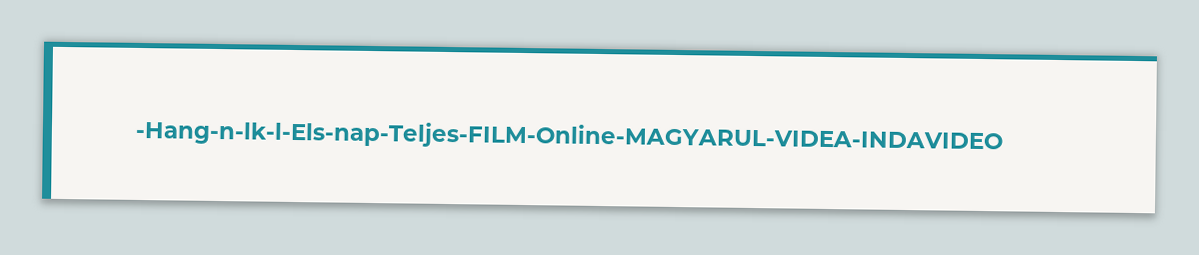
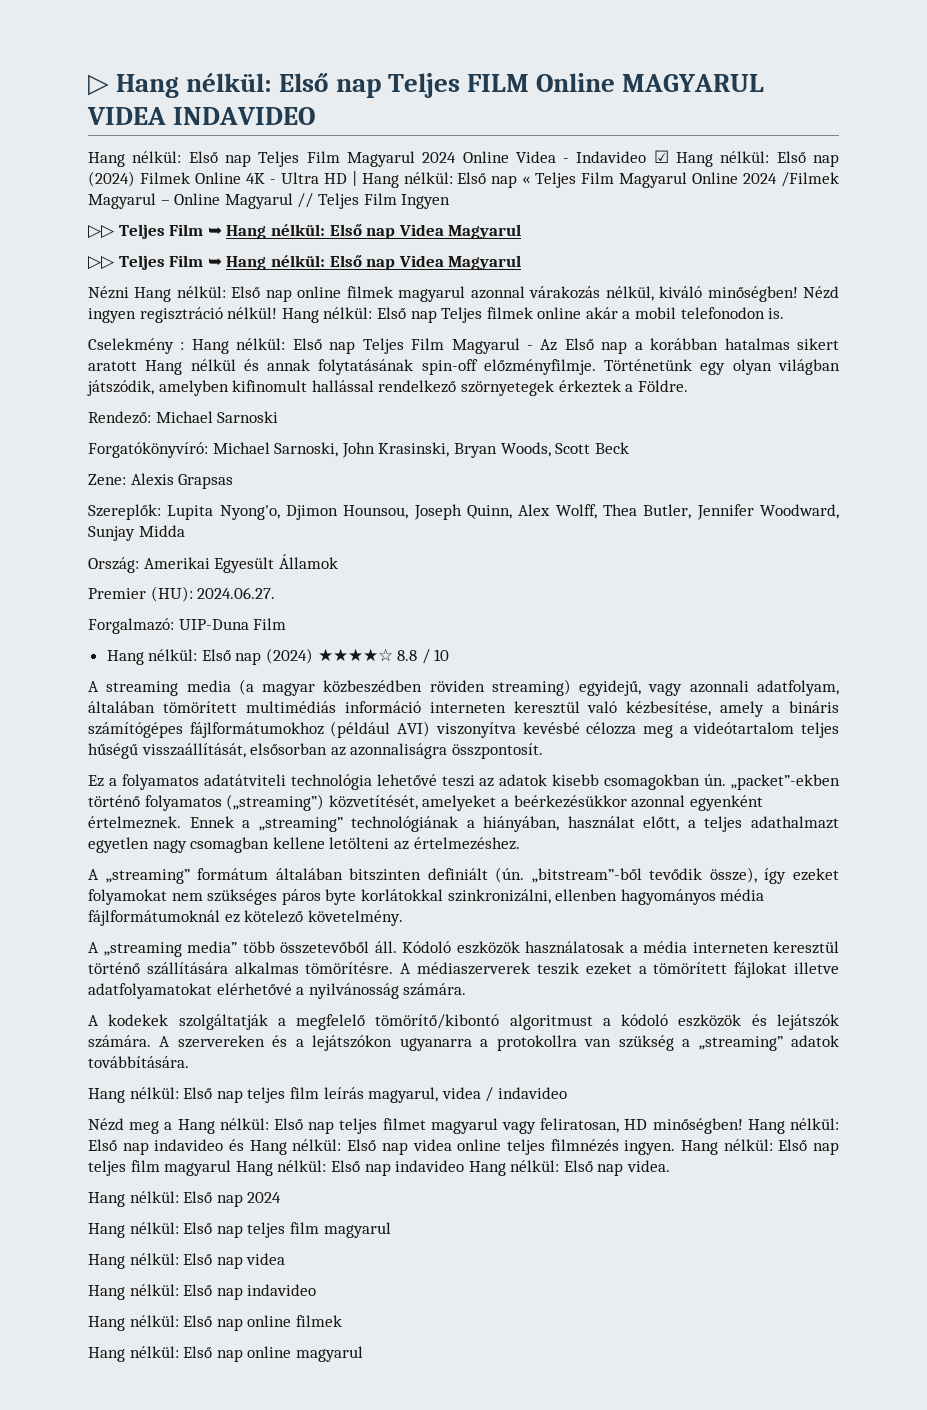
[135,118,1003,155] -Hang-n-lk-l-Els-nap-Teljes-FILM-Online-MAGYARUL-VIDEA-INDAVIDEO -> [88,73,765,98] [87,107,316,125] [88,150,839,167] [88,171,840,188] [88,193,451,209] [88,224,522,239] [88,255,522,270] [88,286,839,302] [88,307,785,323] [88,338,839,354] [88,359,840,375] [87,380,688,396] [88,411,279,424] [88,442,629,458] [88,473,234,489] [88,504,840,520] [88,525,185,541] [88,554,338,573] [88,586,276,602] [88,618,287,634] [106,648,450,665] [88,679,839,696] [88,701,839,717] [88,721,840,738] [88,743,543,759] [88,774,840,790] [88,794,763,811] [88,816,839,832] [88,837,520,853] [88,867,839,884] [88,889,765,905] [88,910,403,926] [88,941,839,957] [88,962,840,978] [88,983,467,999] [88,1014,839,1030] [88,1035,839,1051] [88,1056,189,1068] [88,1087,567,1103] [88,1118,840,1134] [88,1139,839,1155] [88,1160,671,1176] [88,1191,282,1207] [88,1222,391,1238] [88,1253,286,1269] [88,1284,317,1300] [88,1315,342,1331] [88,1346,363,1362] ▷ Hang nélkül: Első nap Teljes FILM Online MAGYARUL VIDEA INDAVIDEO // Hang nélkül: Első nap Teljes Film Magyarul 2024 Online Videa - Indavideo ☑ Hang nélkül: Első nap (2024) Filmek Online 4K - Ultra HD | Hang nélkül: Első nap « Teljes Film Magyarul Online 2024 /Filmek Magyarul – Online Magyarul // Teljes Film Ingyen // ▷▷ Teljes Film ➥ Hang nélkül: Első nap Videa Magyarul // ▷▷ Teljes Film ➥ Hang nélkül: Első nap Videa Magyarul // Nézni Hang nélkül: Első nap online filmek magyarul azonnal várakozás nélkül, kiváló minőségben! Nézd ingyen regisztráció nélkül! Hang nélkül: Első nap Teljes filmek online akár a mobil telefonodon is. // Cselekmény : Hang nélkül: Első nap Teljes Film Magyarul - Az Első nap a korábban hatalmas sikert aratott Hang nélkül és annak folytatásának spin-off előzményfilmje. Történetünk egy olyan világban játszódik, amelyben kifinomult hallással rendelkező szörnyetegek érkeztek a Földre. // Rendező: Michael Sarnoski // Forgatókönyvíró: Michael Sarnoski, John Krasinski, Bryan Woods, Scott Beck // Zene: Alexis Grapsas // Szereplők: Lupita Nyong'o, Djimon Hounsou, Joseph Quinn, Alex Wolff, Thea Butler, Jennifer Woodward, Sunjay Midda // Ország: Amerikai Egyesült Államok // Premier (HU): 2024.06.27. // Forgalmazó: UIP-Duna Film // Hang nélkül: Első nap (2024) ★★★★☆ 8.8 / 10 // A streaming media (a magyar közbeszédben röviden streaming) egyidejű, vagy azonnali adatfolyam, általában tömörített multimédiás információ interneten keresztül való kézbesítése, amely a bináris számítógépes fájlformátumokhoz (például AVI) viszonyítva kevésbé célozza meg a videótartalom teljes hűségű visszaállítását, elsősorban az azonnaliságra összpontosít. // Ez a folyamatos adatátviteli technológia lehetővé teszi az adatok kisebb csomagokban ún. „packet”-ekben történő folyamatos („streaming”) közvetítését, amelyeket a beérkezésükkor azonnal egyenként értelmeznek. Ennek a „streaming” technológiának a hiányában, használat előtt, a teljes adathalmazt egyetlen nagy csomagban kellene letölteni az értelmezéshez. // A „streaming” formátum általában bitszinten definiált (ún. „bitstream”-ből tevődik össze), így ezeket folyamokat nem szükséges páros byte korlátokkal szinkronizálni, ellenben hagyományos média fájlformátumoknál ez kötelező követelmény. // A „streaming media” több összetevőből áll. Kódoló eszközök használatosak a média interneten keresztül történő szállítására alkalmas tömörítésre. A médiaszerverek teszik ezeket a tömörített fájlokat illetve adatfolyamatokat elérhetővé a nyilvánosság számára. // A kodekek szolgáltatják a megfelelő tömörítő/kibontó algoritmust a kódoló eszközök és lejátszók számára. A szervereken és a lejátszókon ugyanarra a protokollra van szükség a „streaming” adatok továbbítására. // Hang nélkül: Első nap teljes film leírás magyarul, videa / indavideo // Nézd meg a Hang nélkül: Első nap teljes filmet magyarul vagy feliratosan, HD minőségben! Hang nélkül: Első nap indavideo és Hang nélkül: Első nap videa online teljes filmnézés ingyen. Hang nélkül: Első nap teljes film magyarul Hang nélkül: Első nap indavideo Hang nélkül: Első nap videa. // Hang nélkül: Első nap 2024 // Hang nélkül: Első nap teljes film magyarul // Hang nélkül: Első nap videa // Hang nélkül: Első nap indavideo // Hang nélkül: Első nap online filmek // Hang nélkül: Első nap online magyarul

